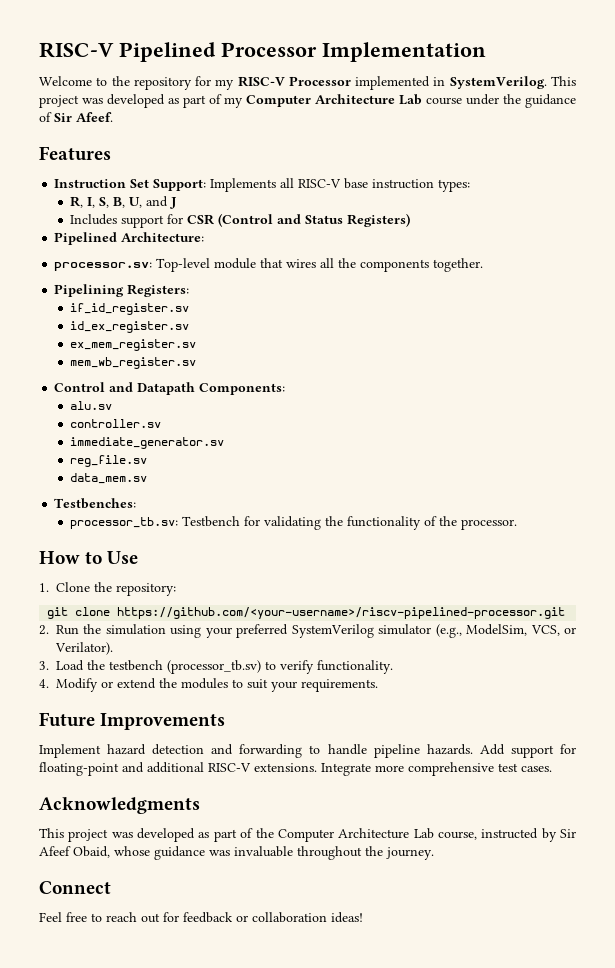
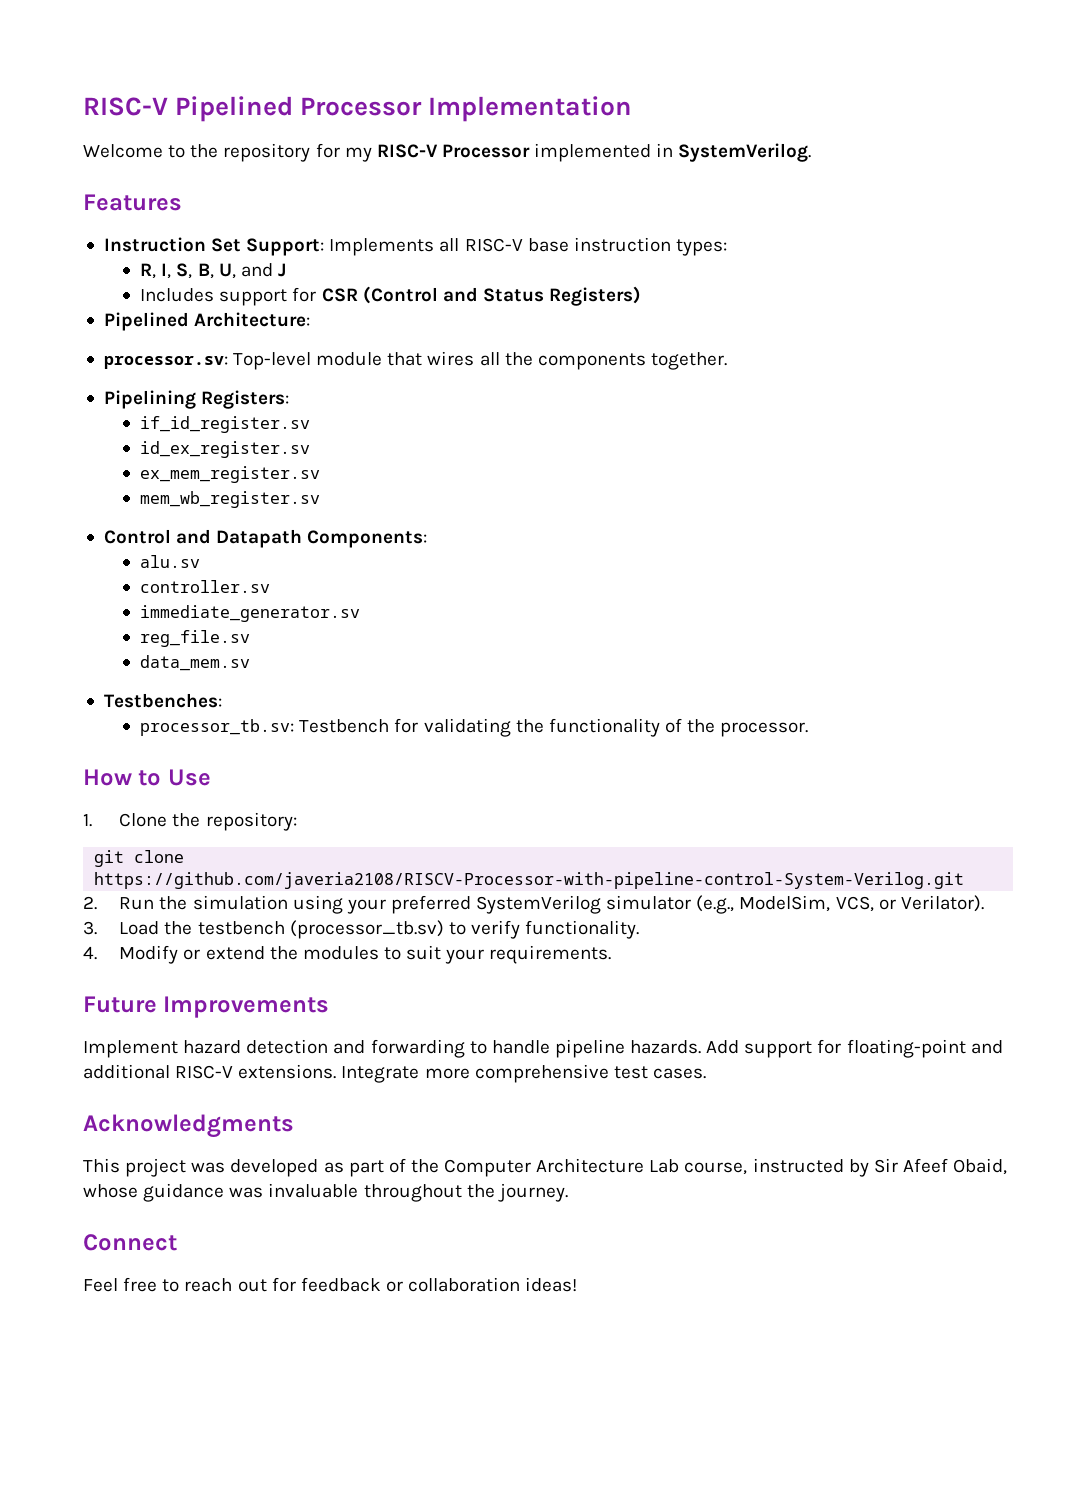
[551,76,576,86] [39,94,576,108] [39,112,113,122] This project was developed as part of my Computer Architecture Lab course under the guidance of Sir Afeef. -> (812, 152) none
[117,607,566,619] https://github.com/<your-username>/riscv-pipelined-processor.git -> [94,872,965,889] https://github.com/javeria2108/RISCV-Processor-with-pipeline-control-System-Verilog.git

